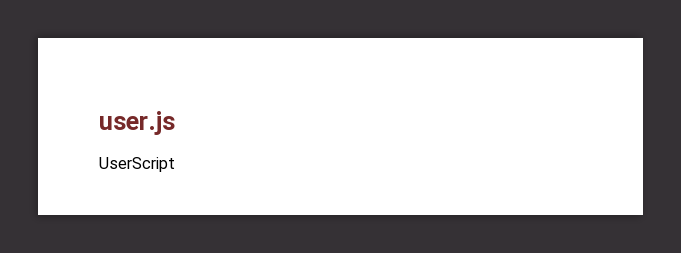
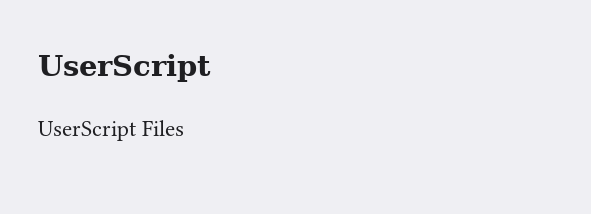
[99,111,175,135] [99,157,175,172] user.js // UserScript -> [38,54,211,82] [38,120,185,141] UserScript // UserScript Files

